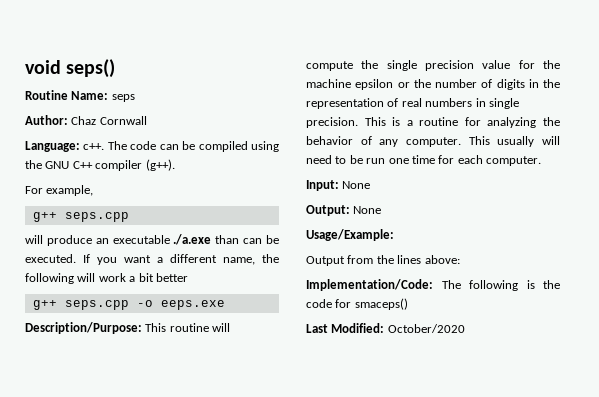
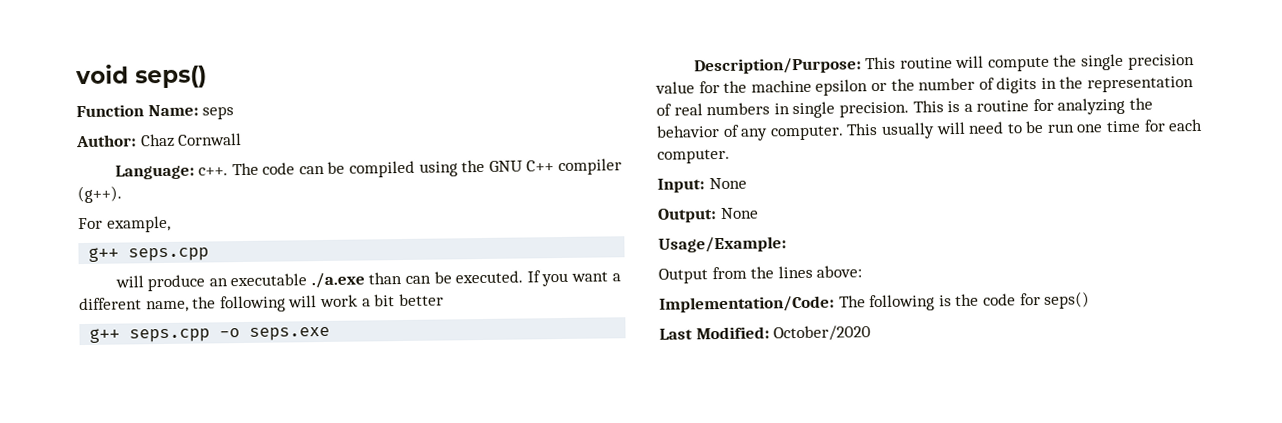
[25,90,68,100] Routine -> [76,104,144,118] Function
[160,300,225,310] eeps.exe -> [249,326,331,341] seps.exe
[354,298,408,310] smaceps() -> [1044,291,1091,309] seps()

